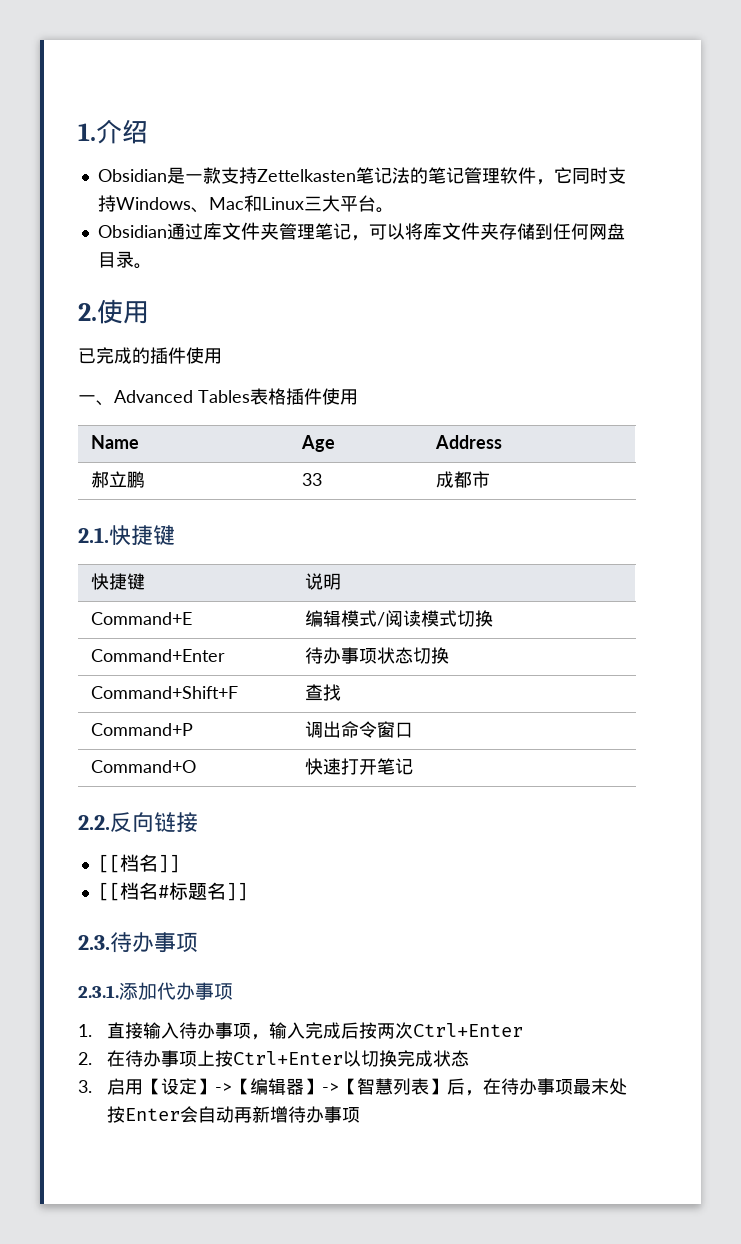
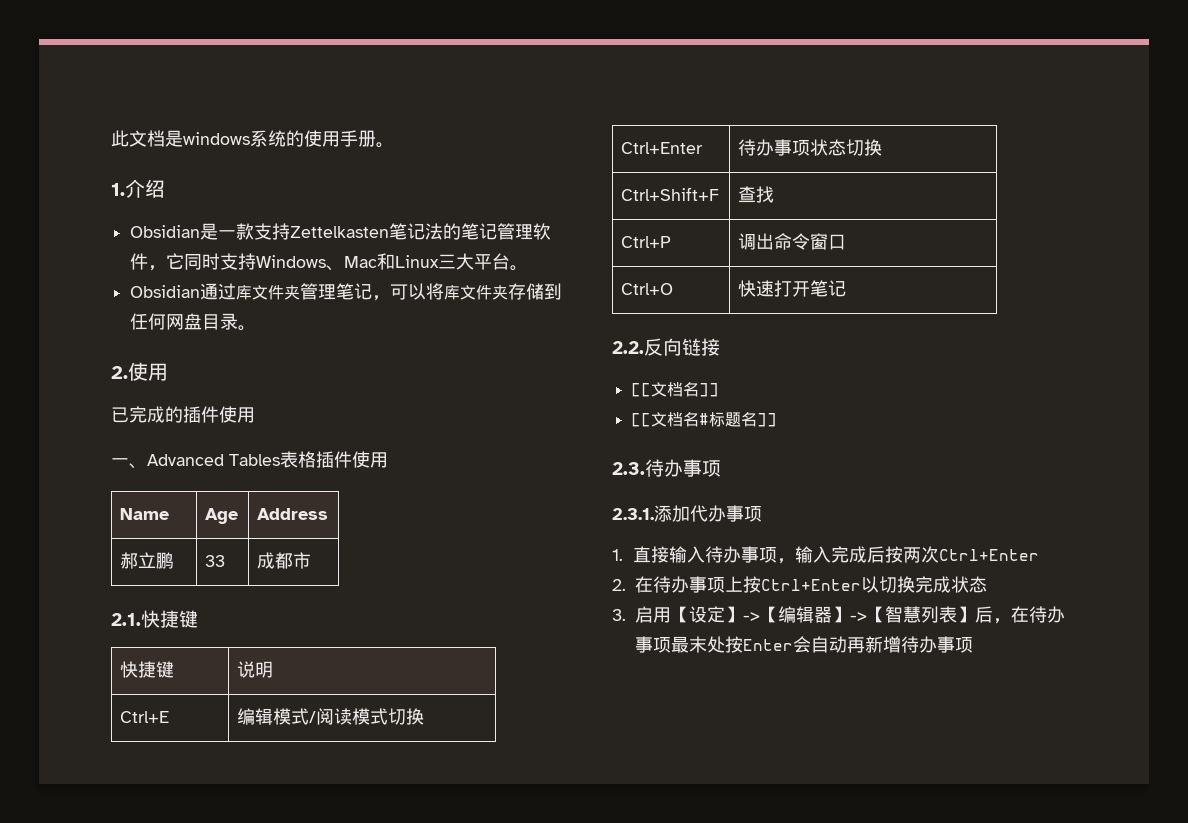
(78, 132) none -> [111,130,394,148] 此文档是windows系统的使用手册。 //
[90,612,192,625] Command+E -> [120,711,170,723] Ctrl+E
[90,649,225,662] Command+Enter -> [621,142,704,154] Ctrl+Enter
[90,686,238,699] Command+Shift+F -> [621,187,720,201] Ctrl+Shift+F
[90,723,193,736] Command+P -> [621,236,672,248] Ctrl+P
[90,760,196,773] Command+O -> [621,283,674,295] Ctrl+O
(120, 863) none -> [651,382,668,397] 文
(120, 891) none -> [651,412,668,427] 文

